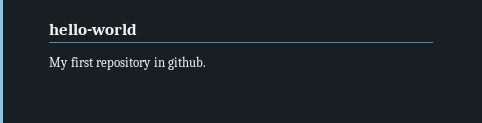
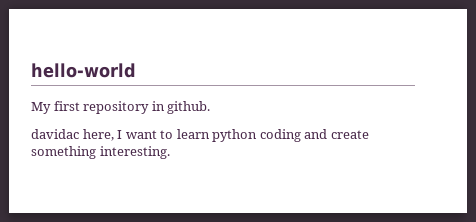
(207, 63) none -> [31,129,369,142] [31,146,170,159] // davidac here, I want to learn python coding and create something interesting.

